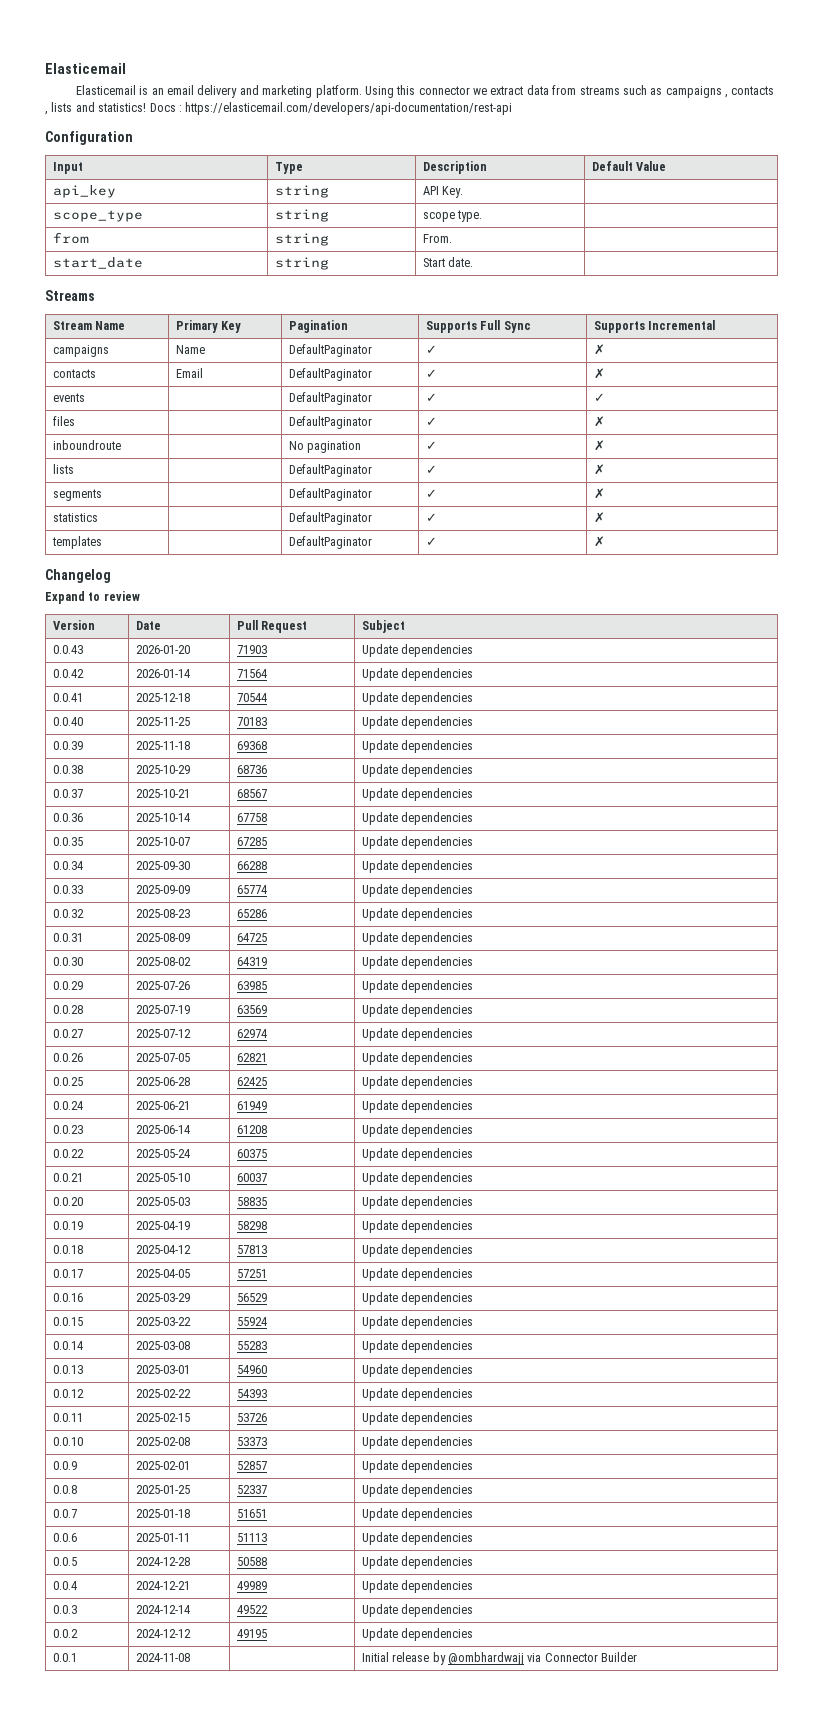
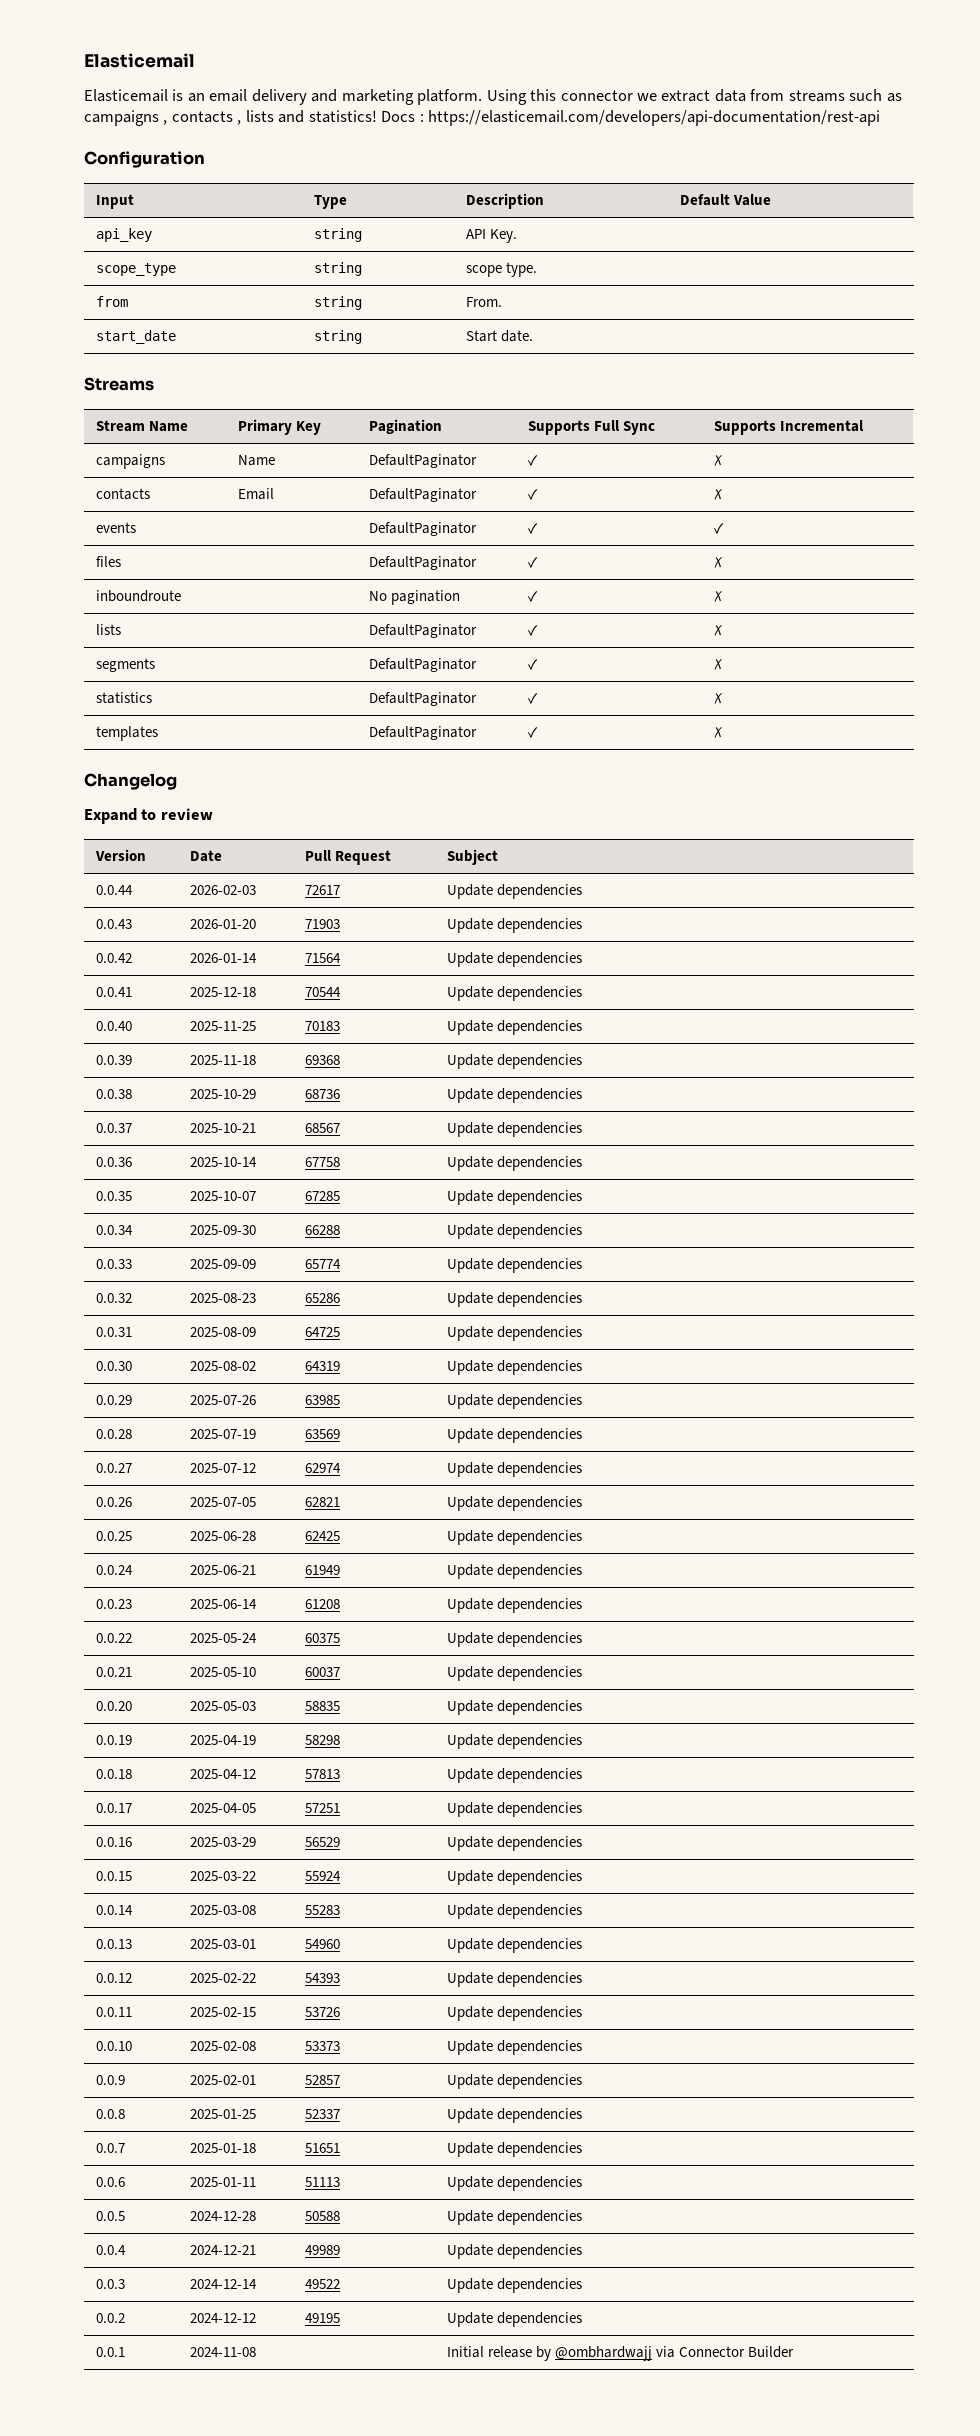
(405, 626) none -> [96,885,134,895] [190,885,257,895] [305,885,341,895] [447,884,583,899] // 0.0.44 | 2026-02-03 | 72617 | Update dependencies

